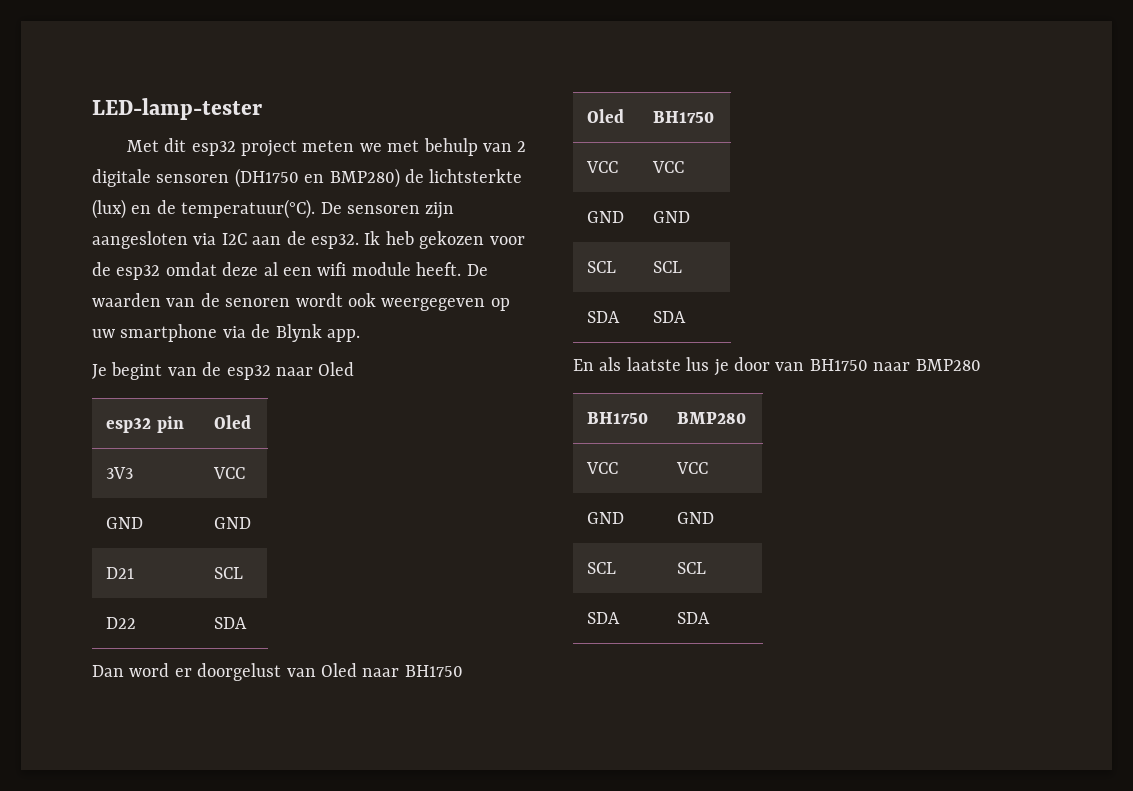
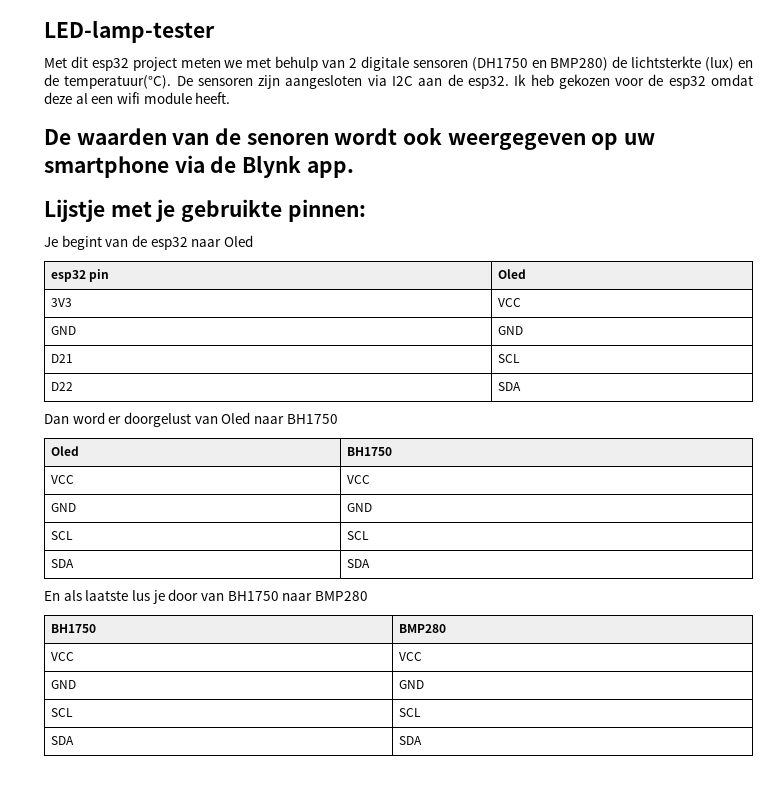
(462, 269) none -> (231, 98) //
(360, 335) none -> [44,199,366,222] // Lijstje met je gebruikte pinnen:

